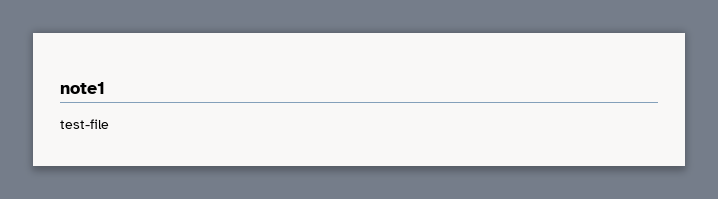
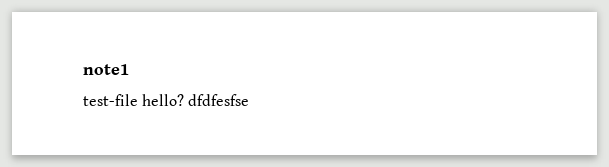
(109, 124) none -> [142,94,250,106] hello? dfdfesfse

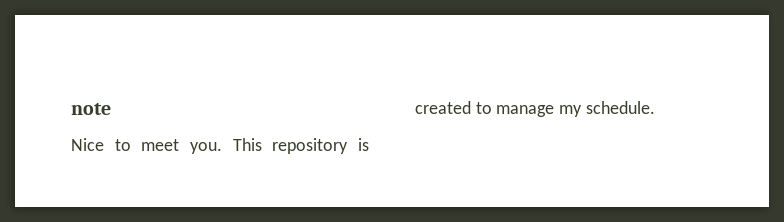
[83,64,129,75] [83,94,250,106] note1 // test-file hello? dfdfesfse -> [71,103,111,115] [71,138,369,154] [415,101,655,117] note // Nice to meet you. This repository is created to manage my schedule.

